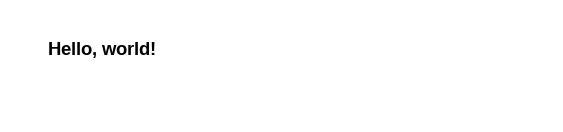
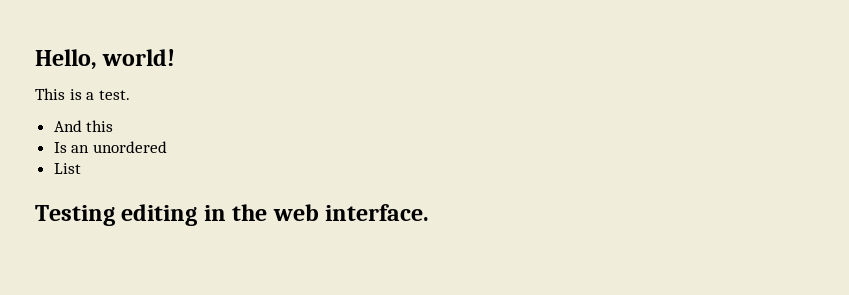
(156, 48) none -> [35,88,130,100] [53,120,114,132] [53,141,167,153] [53,163,81,174] [35,204,430,226] // This is a test. // And this // Is an unordered // List // Testing editing in the web interface.

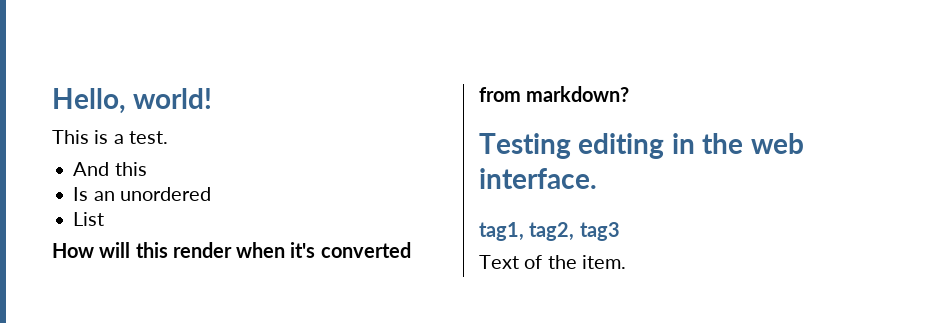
(81, 168) none -> [52,242,411,258] [479,86,630,102] // How will this render when it's converted from markdown?
(430, 212) none -> [479,222,620,241] [479,255,626,269] // tag1, tag2, tag3 // Text of the item.

